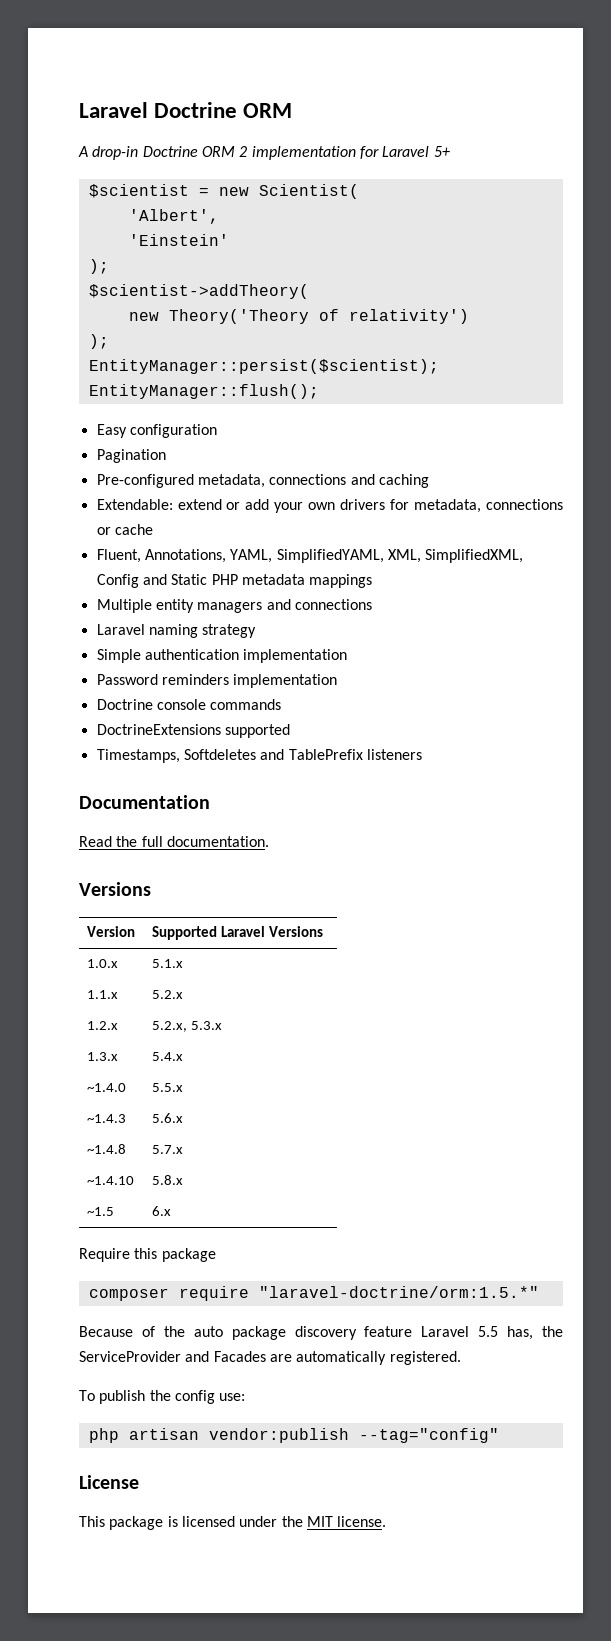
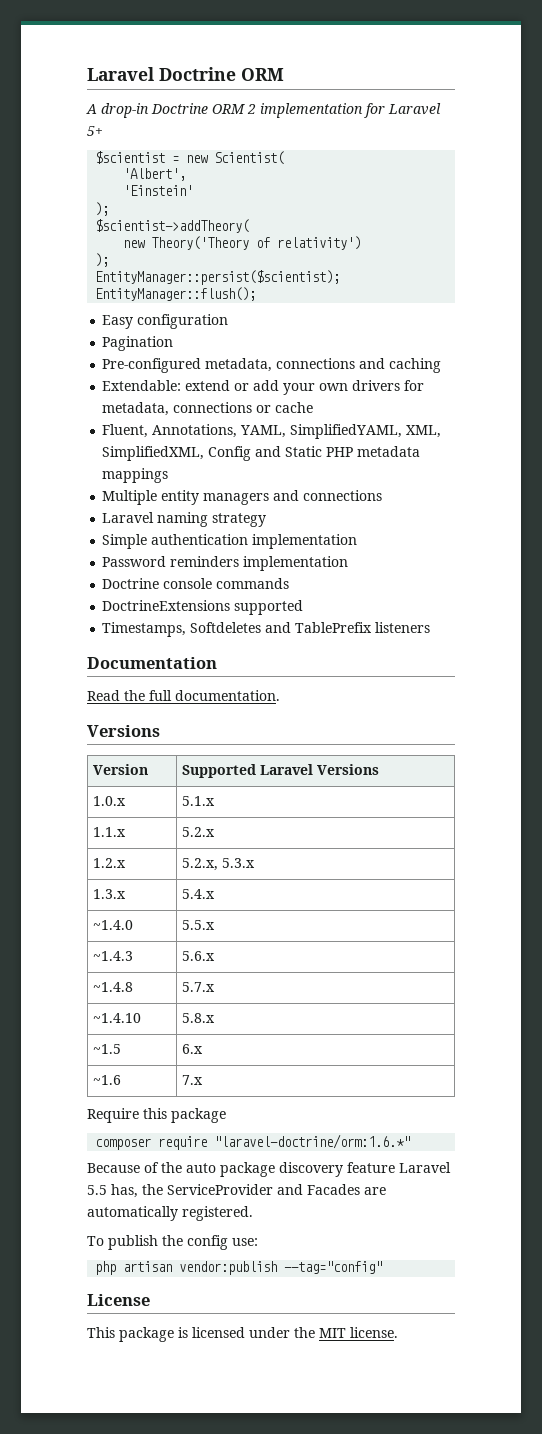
(172, 1211) none -> [92,1075,121,1085] [181,1075,203,1085] // ~1.6 | 7.x
[258,1286,539,1298] "laravel-doctrine/orm:1.5.*" -> [214,1134,411,1149] "laravel-doctrine/orm:1.6.*"

